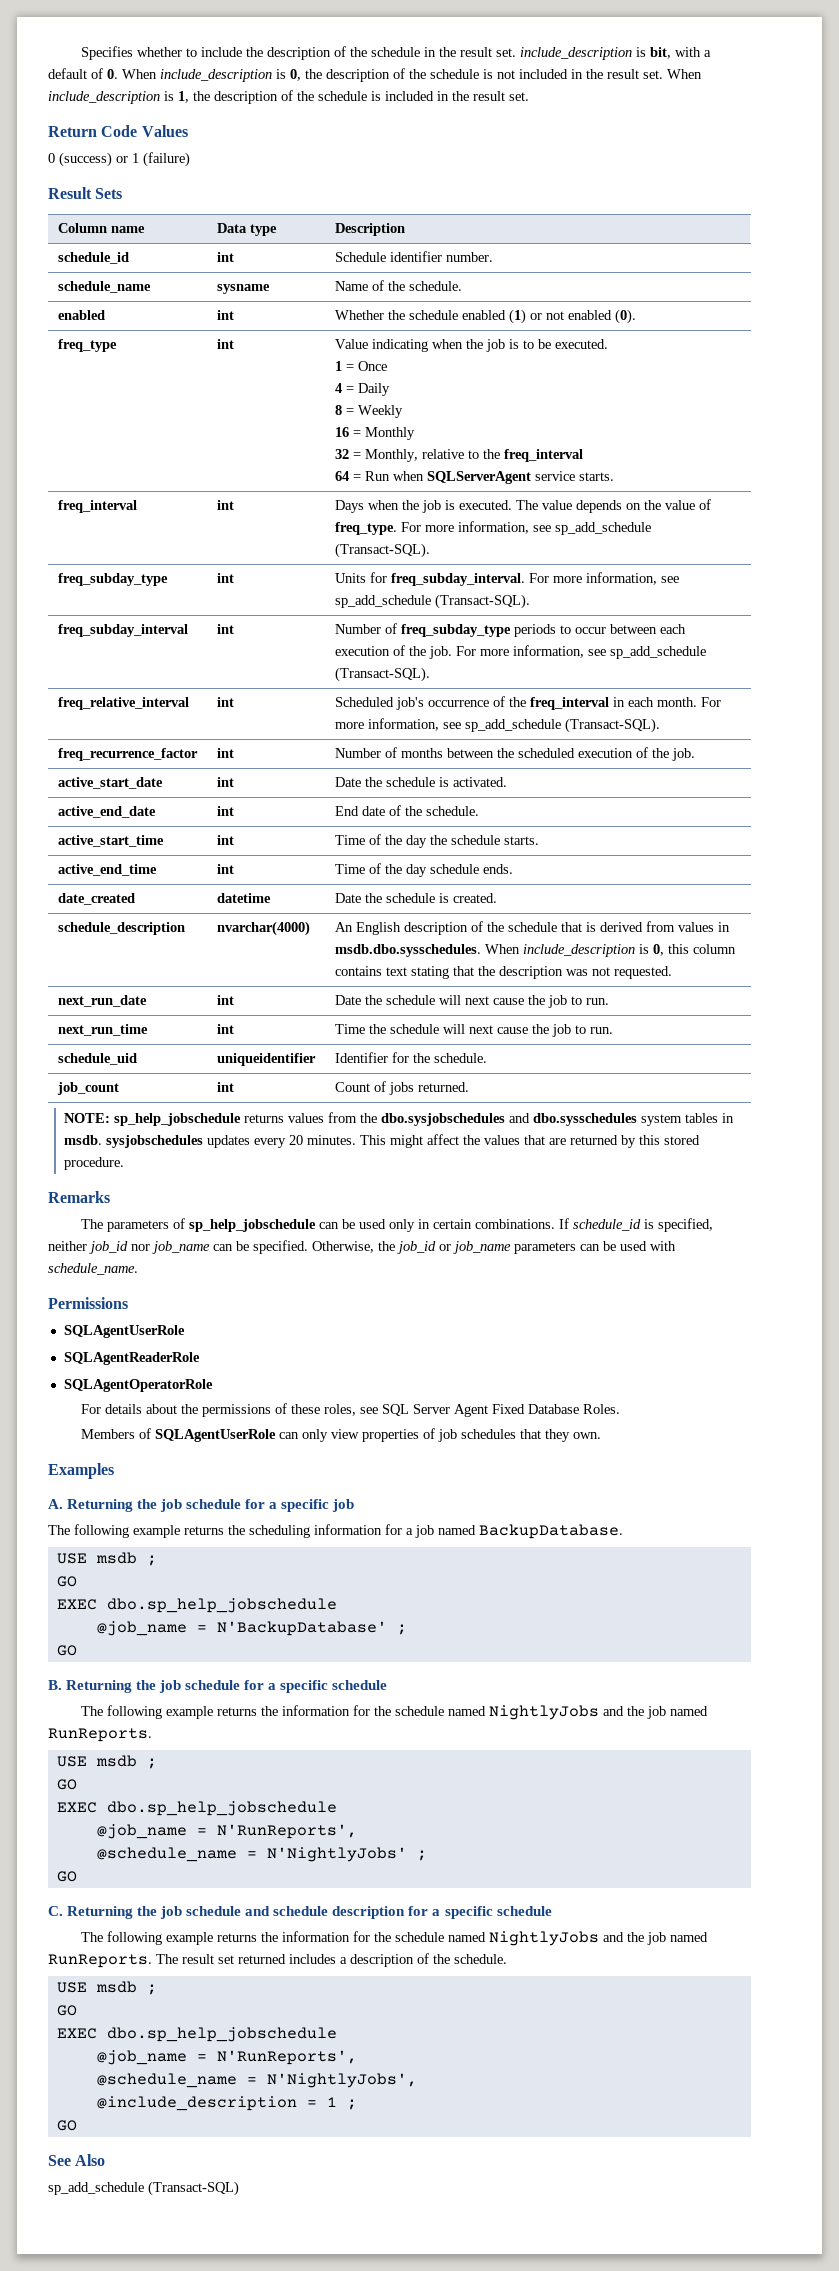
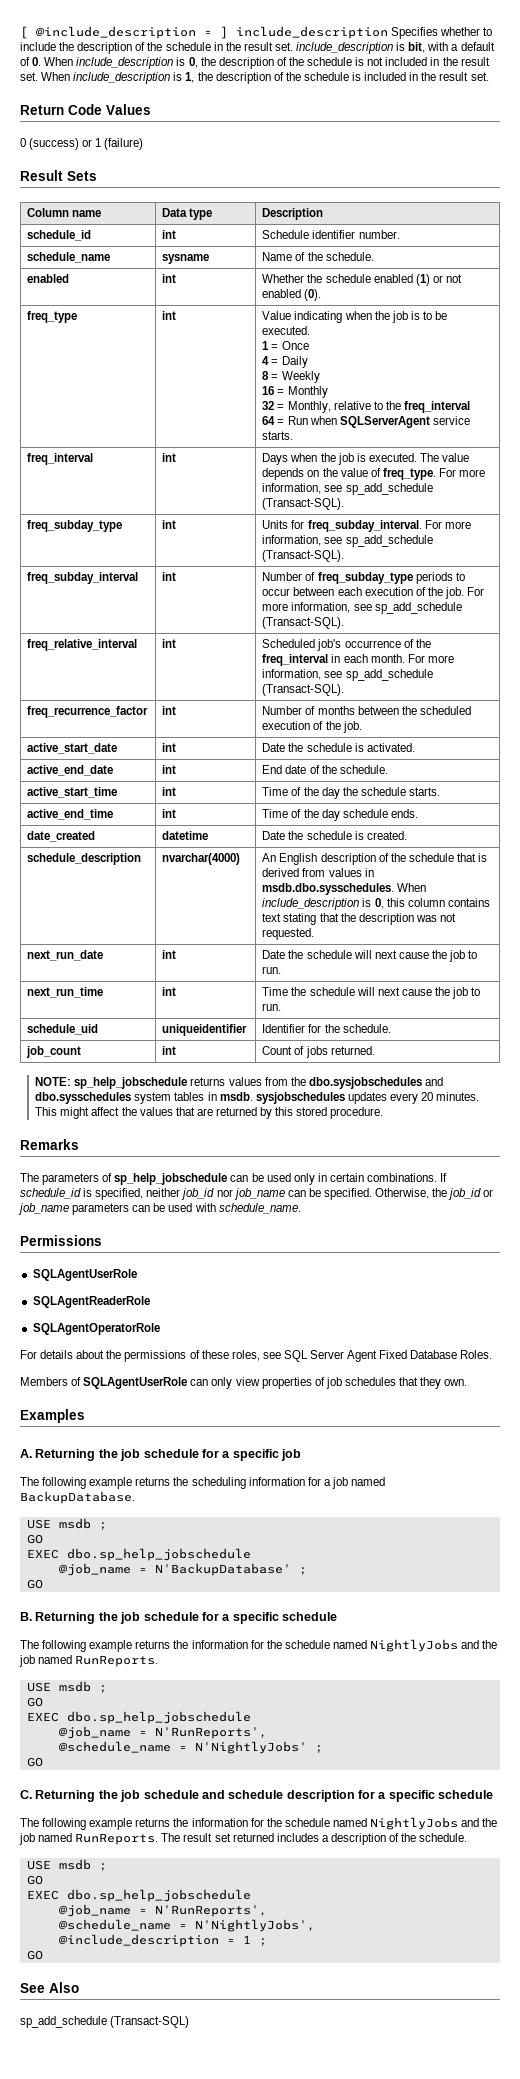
(81, 53) none -> [20,26,388,39] [ @include_description = ] include_description

